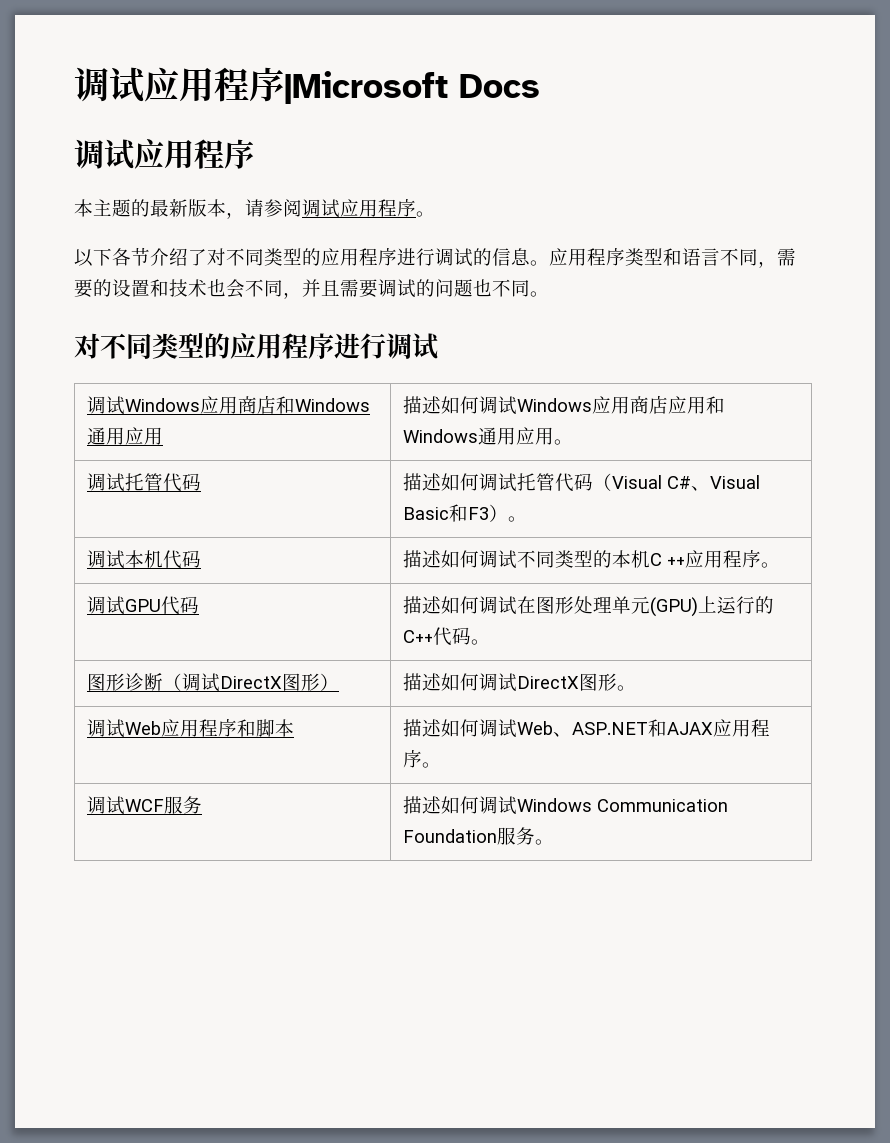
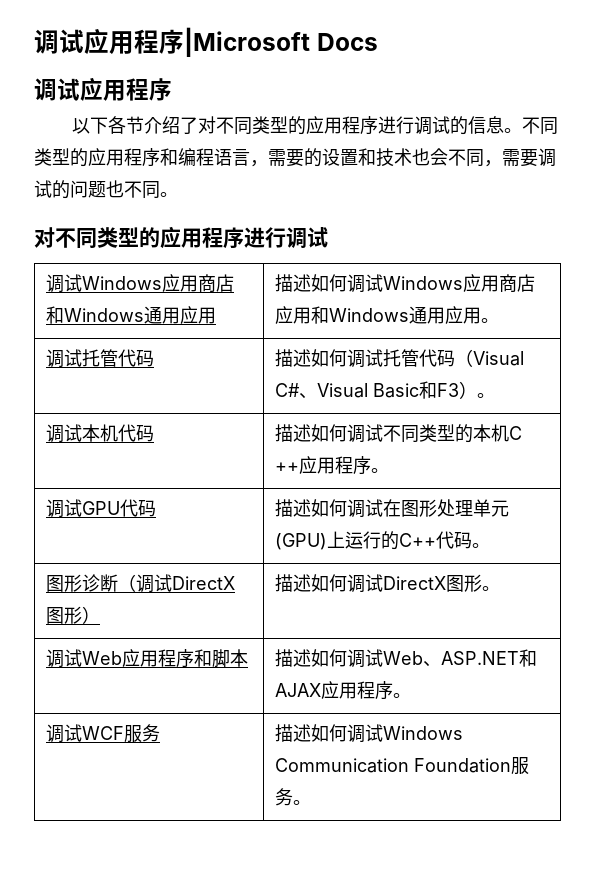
[74,199,435,219] // 本主题的最新版本，请参阅调试应用程序。 -> (172, 89) none
[549,248,758,266] 应用程序类型和语言不同 -> [522,117,559,135] [34,148,250,167] 不同类型的应用程序和编程语言
[302,279,340,297] 并且 -> (502, 163) none

